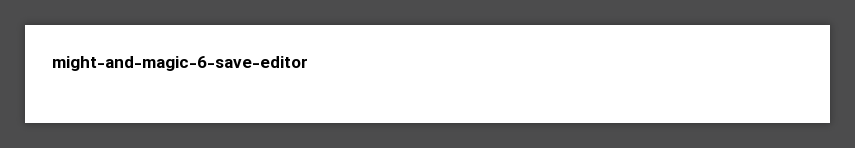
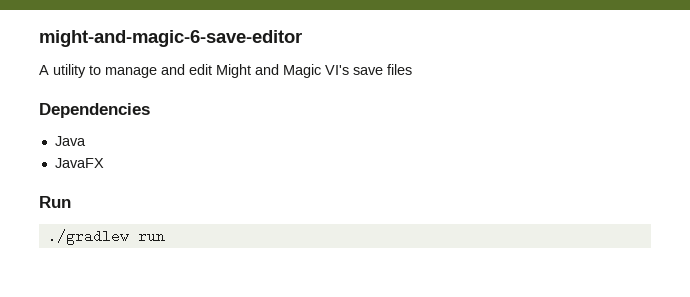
(308, 63) none -> [39,64,412,78] [39,103,150,118] [54,136,86,146] [54,158,104,168] [39,196,71,208] [47,229,165,245] // A utility to manage and edit Might and Magic VI's save files // Dependencies // Java // JavaFX // Run // ./gradlew run

